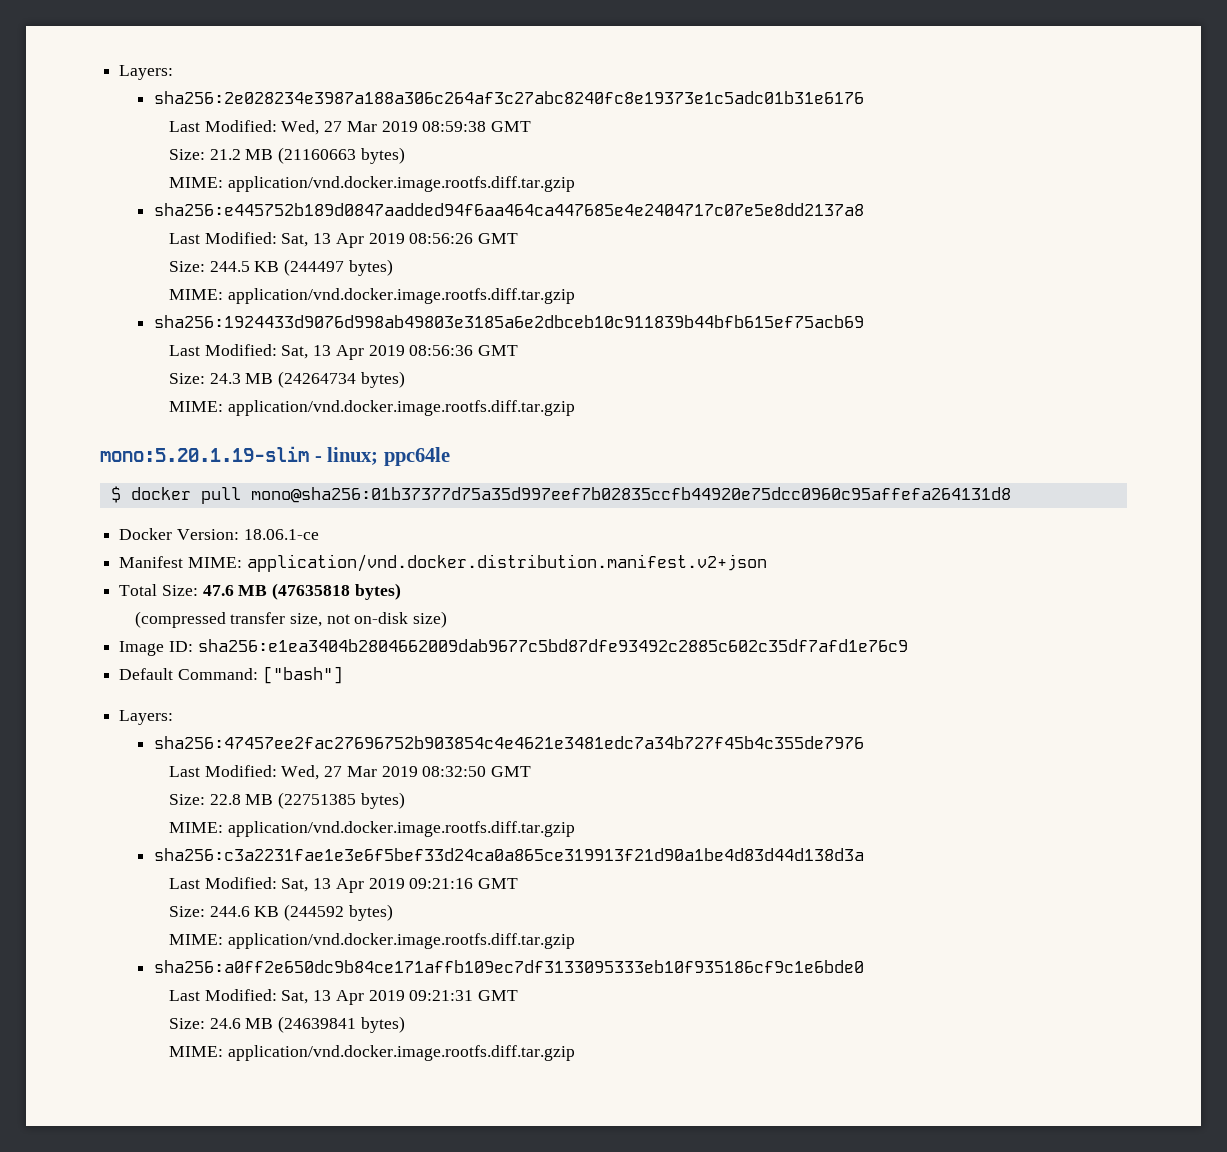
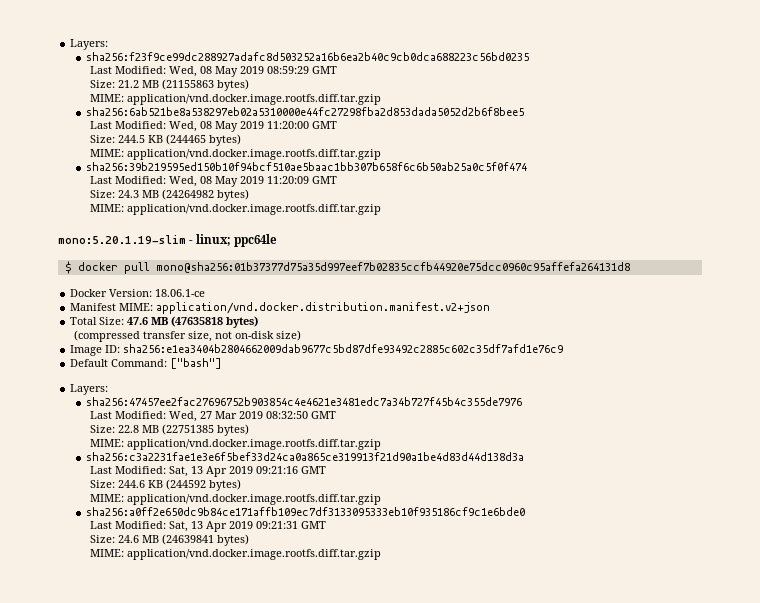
[119,65,174,80] [153,91,864,104] [169,120,487,135] Layers: // sha256:2e028234e3987a188a306c264af3c27abc8240fc8e19373e1c5adc01b31e6176 // Last Modified: Wed, 27 Mar 2019 08:59:38 -> [70,39,109,50] [86,52,530,61] [90,66,310,77] Layers: // sha256:f23f9ce99dc288927adafc8d503252a16b6ea2b40c9cb0dca688223c56bd0235 // Last Modified: Wed, 08 May 2019 08:59:29
[278,147,405,164] [169,176,575,192] [153,203,864,216] [169,232,474,248] (21160663 bytes) // MIME: application/vnd.docker.image.rootfs.diff.tar.gzip // sha256:e445752b189d0847aadded94f6aa464ca447685e4e2404717c07e5e8dd2137a8 // Last Modified: Sat, 13 Apr 2019 08:56:26 -> [162,79,250,91] [90,94,382,105] [86,107,525,116] [90,121,310,132] (21155863 bytes) // MIME: application/vnd.docker.image.rootfs.diff.tar.gzip // sha256:6ab521be8a538297eb02a5310000e44fc27298fba2d853dada5052d2b6f8bee5 // Last Modified: Wed, 08 May 2019 11:20:00
[284,259,393,276] [169,288,575,304] [153,315,864,328] [169,344,474,360] (244497 bytes) // MIME: application/vnd.docker.image.rootfs.diff.tar.gzip // sha256:1924433d9076d998ab49803e3185a6e2dbceb10c911839b44bfb615ef75acb69 // Last Modified: Sat, 13 Apr 2019 08:56:36 -> [166,134,242,146] [90,149,382,160] [86,162,528,171] [90,176,310,187] (244465 bytes) // MIME: application/vnd.docker.image.rootfs.diff.tar.gzip // sha256:39b219595ed150b10f94bcf510ae5baac1bb307b658f6c6b50ab25a0c5f0f474 // Last Modified: Wed, 08 May 2019 11:20:09
[278,371,357,388] (24264734 -> [162,189,215,200] (24264982

